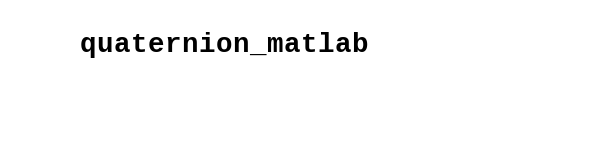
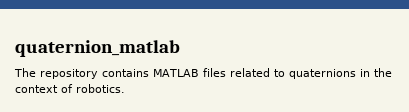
(369, 45) none -> [14,68,392,79] [15,84,125,93] // The repository contains MATLAB files related to quaternions in the context of robotics.

